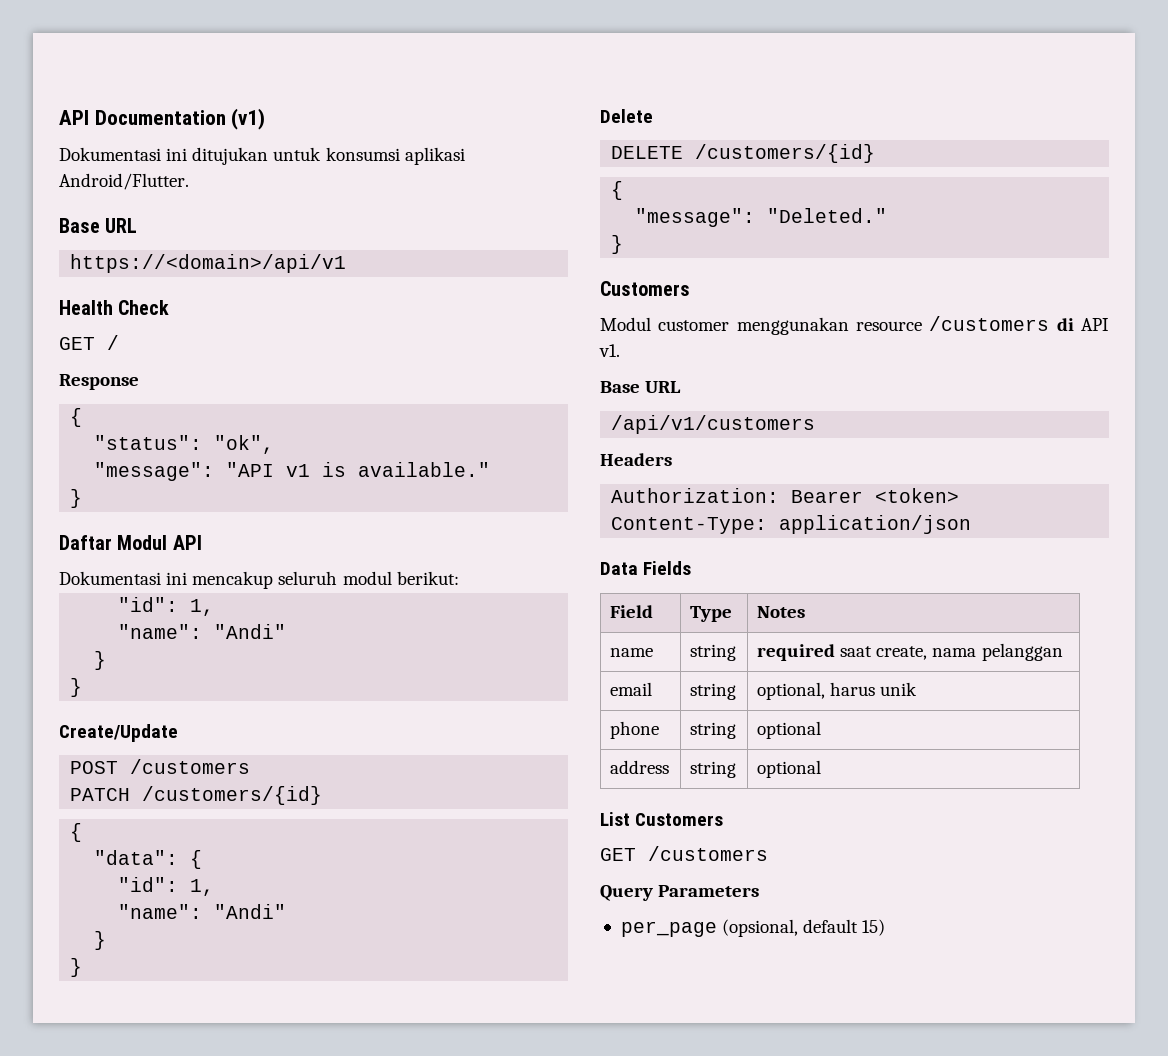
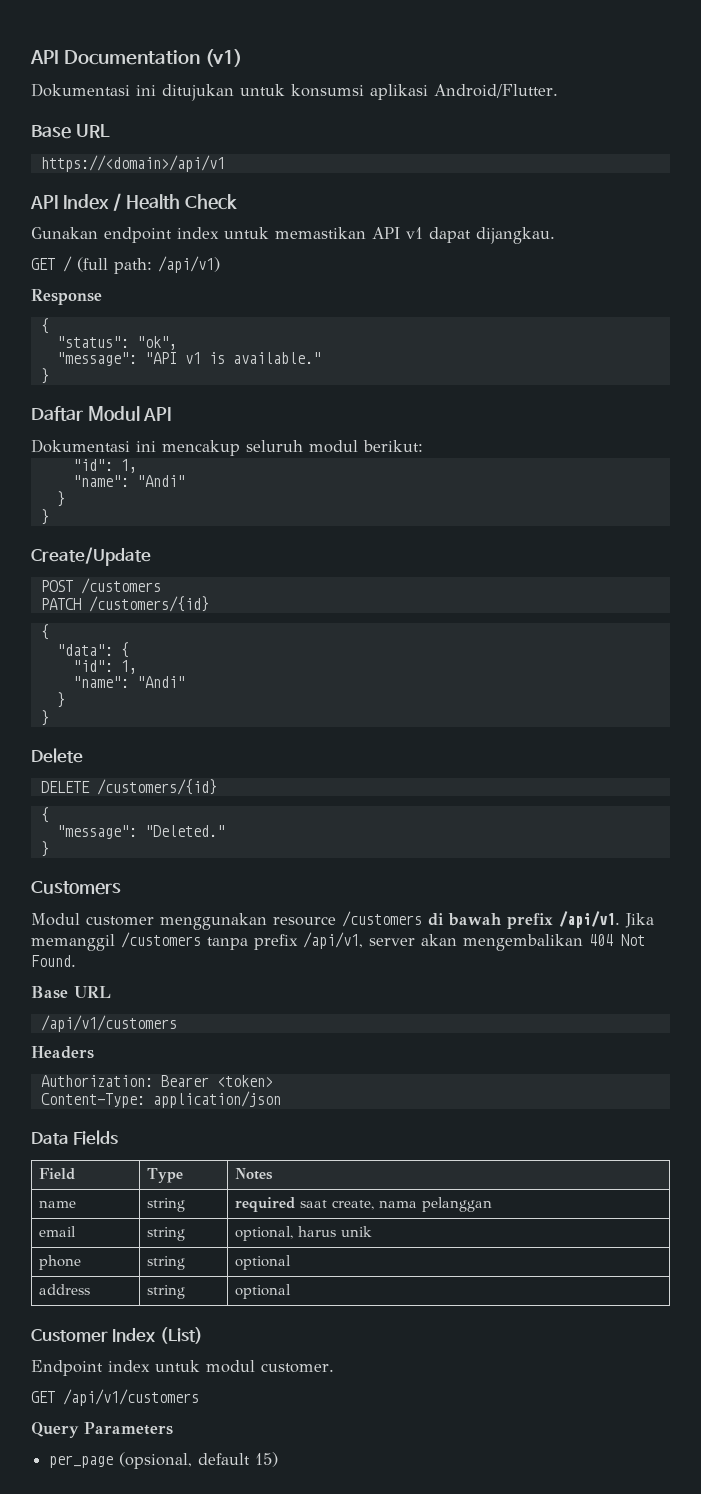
(347, 263) none -> [30,193,122,211] API Index /
(170, 307) none -> [31,227,555,244] // Gunakan endpoint index untuk memastikan API v1 dapat dijangkau.
(119, 342) none -> [77,256,220,274] (full path: /api/v1)
[1081,318,1109,331] [599,344,620,357] API v1. -> [448,911,654,929] [31,932,645,951] [31,955,76,967] bawah prefix /api/v1. Jika memanggil /customers tanpa prefix /api/v1, server akan mengembalikan 404 Not Found.
[600,812,724,826] [600,846,768,861] List Customers // GET /customers -> [31,1327,203,1344] [31,1360,334,1376] [31,1389,199,1406] Customer Index (List) // Endpoint index untuk modul customer. // GET /api/v1/customers

